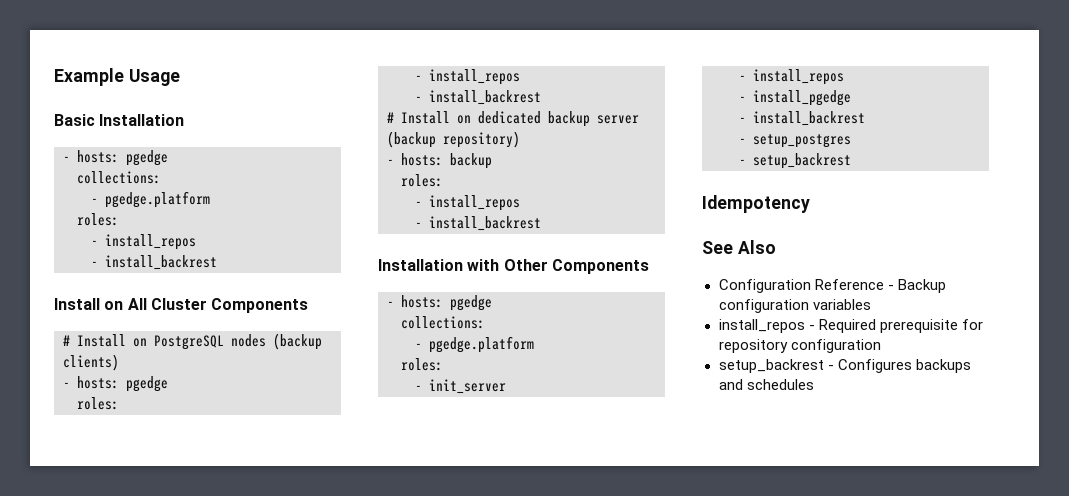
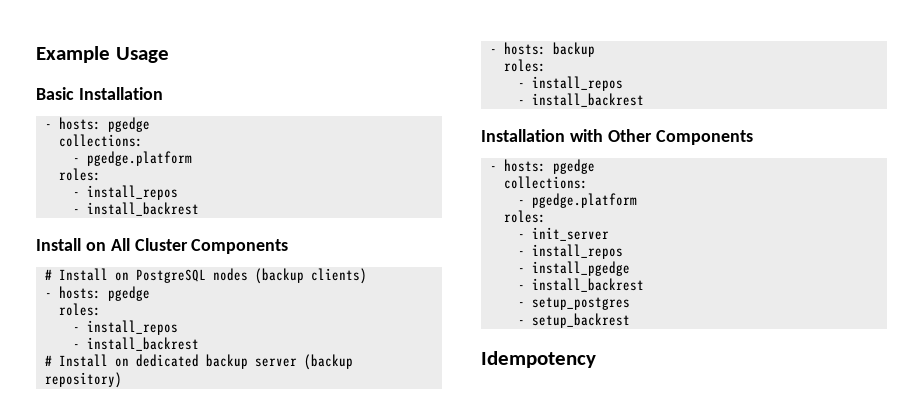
[702,240,776,254] [718,279,946,293] [718,299,871,313] [718,319,983,333] [718,339,881,353] [718,359,971,373] [718,379,814,390] // See Also // Configuration Reference - Backup configuration variables // install_repos - Required prerequisite for repository configuration // setup_backrest - Configures backups and schedules -> (596, 359) none

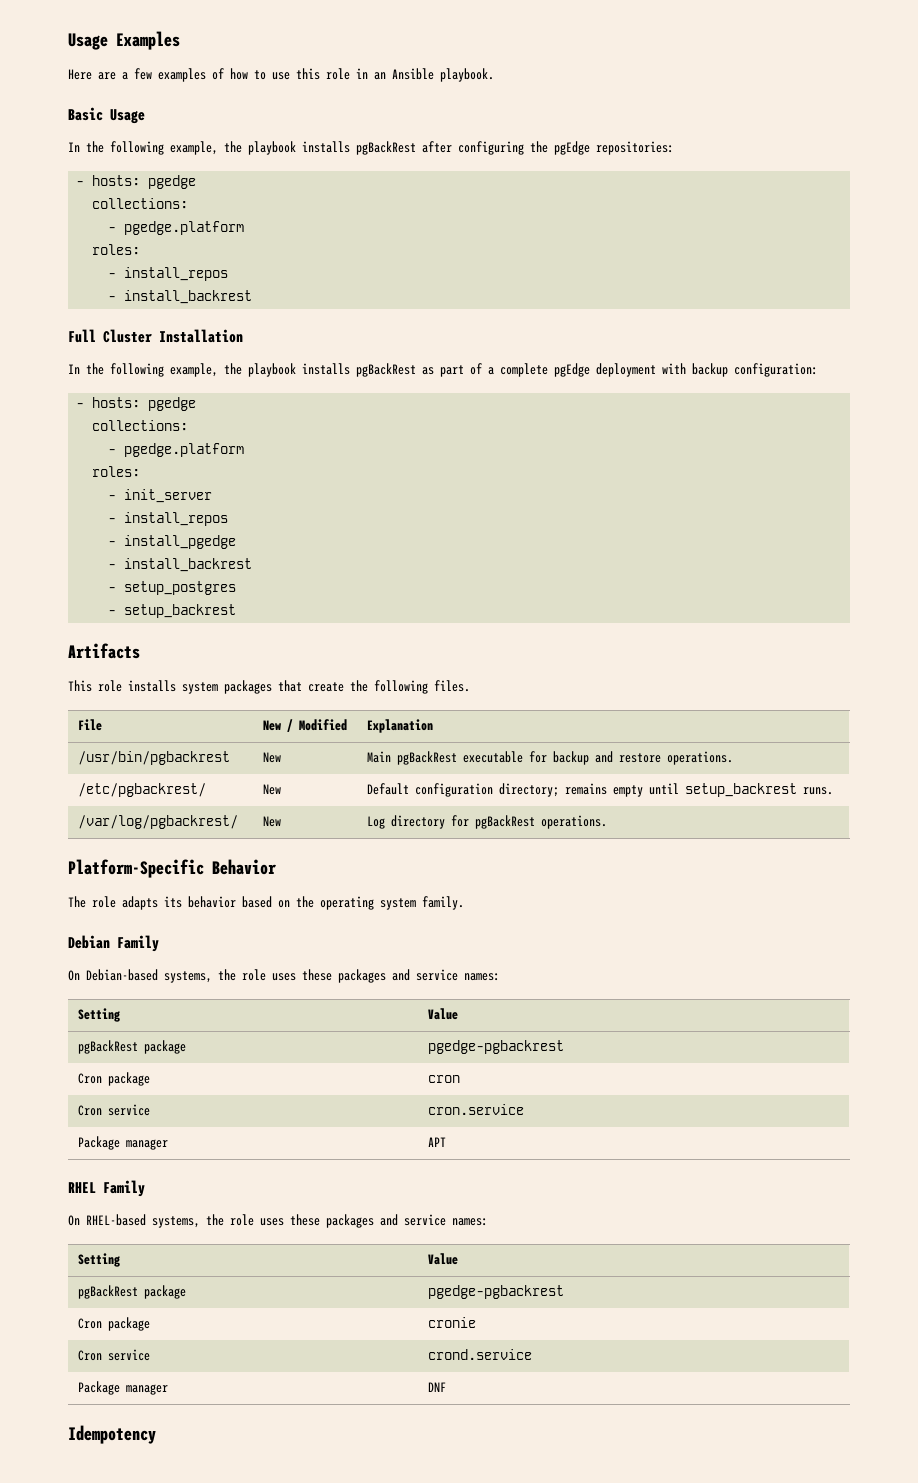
[36,46,169,63] [36,87,163,100] Example Usage // Basic Installation -> [68,31,180,50] [68,68,494,82] [68,107,145,124] [68,141,674,155] Usage Examples // Here are a few examples of how to use this role in an Ansible playbook. // Basic Usage // In the following example, the playbook installs pgBackRest after configuring the pgEdge repositories:
[36,238,289,254] [45,268,368,284] [45,286,151,301] [59,303,102,316] [73,320,179,335] [73,337,200,351] [45,354,354,370] [45,372,123,388] [490,42,596,57] [504,59,547,72] [518,76,624,91] [518,93,645,107] [481,129,753,145] Install on All Cluster Components // # Install on PostgreSQL nodes (backup clients) // - hosts: pgedge // roles: // - install_repos // - install_backrest // # Install on dedicated backup server (backup repository) // - hosts: backup // roles: // - install_repos // - install_backrest // Installation with Other Components -> [68,329,243,343] [68,363,818,377] Full Cluster Installation // In the following example, the playbook installs pgBackRest as part of a complete pgEdge deployment with backup configuration:
(631, 320) none -> [68,643,140,659] [68,680,470,694] [77,719,102,731] [262,719,347,732] [366,719,433,733] [77,751,230,765] [262,752,281,763] [366,751,733,765] [77,783,206,797] [262,784,281,795] [366,783,833,797] [77,815,238,829] [262,816,281,827] [366,815,607,829] [68,859,276,878] [68,896,464,910] [68,935,159,952] [68,969,500,983] [77,1008,120,1022] [427,1008,458,1020] [77,1040,186,1054] [427,1040,564,1054] [77,1072,150,1086] [427,1075,460,1083] [77,1104,150,1116] [427,1104,524,1115] [77,1136,168,1150] [427,1137,446,1147] [68,1180,145,1197] [68,1214,488,1228] [77,1253,120,1267] [427,1253,458,1265] [77,1285,186,1299] [427,1285,564,1299] [77,1317,150,1331] [427,1317,476,1328] [77,1349,150,1361] [427,1349,532,1360] [77,1381,168,1395] [427,1382,446,1392] // Artifacts // This role installs system packages that create the following files. // File | New / Modified | Explanation // /usr/bin/pgbackrest | New | Main pgBackRest executable for backup and restore operations. // /etc/pgbackrest/ | New | Default configuration directory; remains empty until setup_backrest runs. // /var/log/pgbackrest/ | New | Log directory for pgBackRest operations. // Platform-Specific Behavior // The role adapts its behavior based on the operating system family. // Debian Family // On Debian-based systems, the role uses these packages and service names: // Setting | Value // pgBackRest package | pgedge-pgbackrest // Cron package | cron // Cron service | cron.service // Package manager | APT // RHEL Family // On RHEL-based systems, the role uses these packages and service names: // Setting | Value // pgBackRest package | pgedge-pgbackrest // Cron package | cronie // Cron service | crond.service // Package manager | DNF

